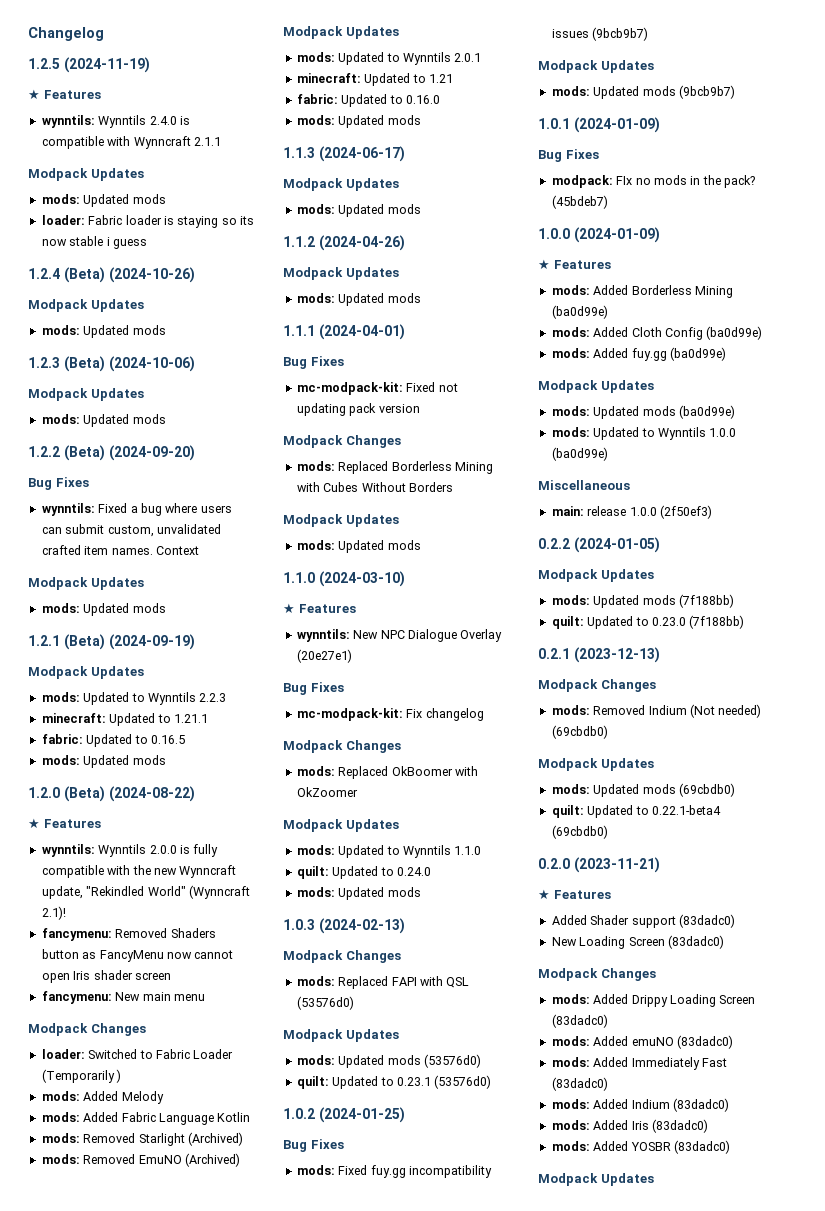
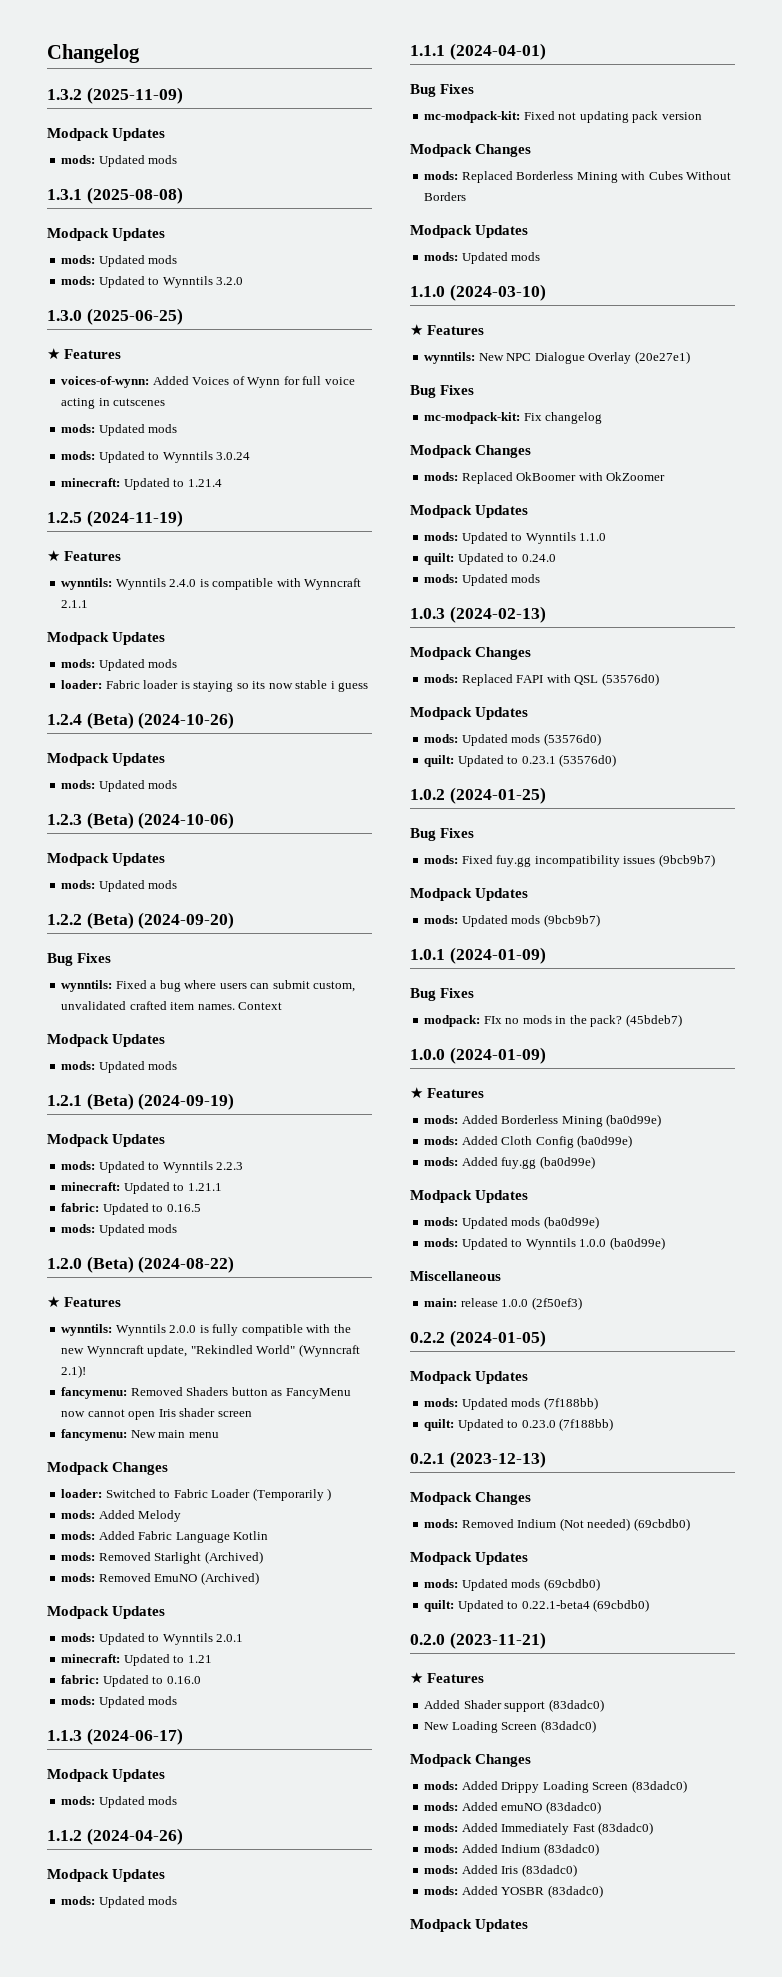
(104, 34) none -> [47,87,183,104] [47,128,166,141] [61,155,178,167] [47,187,183,204] [47,228,166,241] [61,255,178,267] [61,276,244,288] [47,308,183,325] [47,348,122,360] [61,376,355,388] [61,398,166,409] [61,424,178,436] [61,451,251,463] [61,478,222,490] // 1.3.2 (2025-11-09) // Modpack Updates // mods: Updated mods // 1.3.1 (2025-08-08) // Modpack Updates // mods: Updated mods // mods: Updated to Wynntils 3.2.0 // 1.3.0 (2025-06-25) // ★ Features // voices-of-wynn: Added Voices of Wynn for full voice acting in cutscenes // mods: Updated mods // mods: Updated to Wynntils 3.0.24 // minecraft: Updated to 1.21.4

